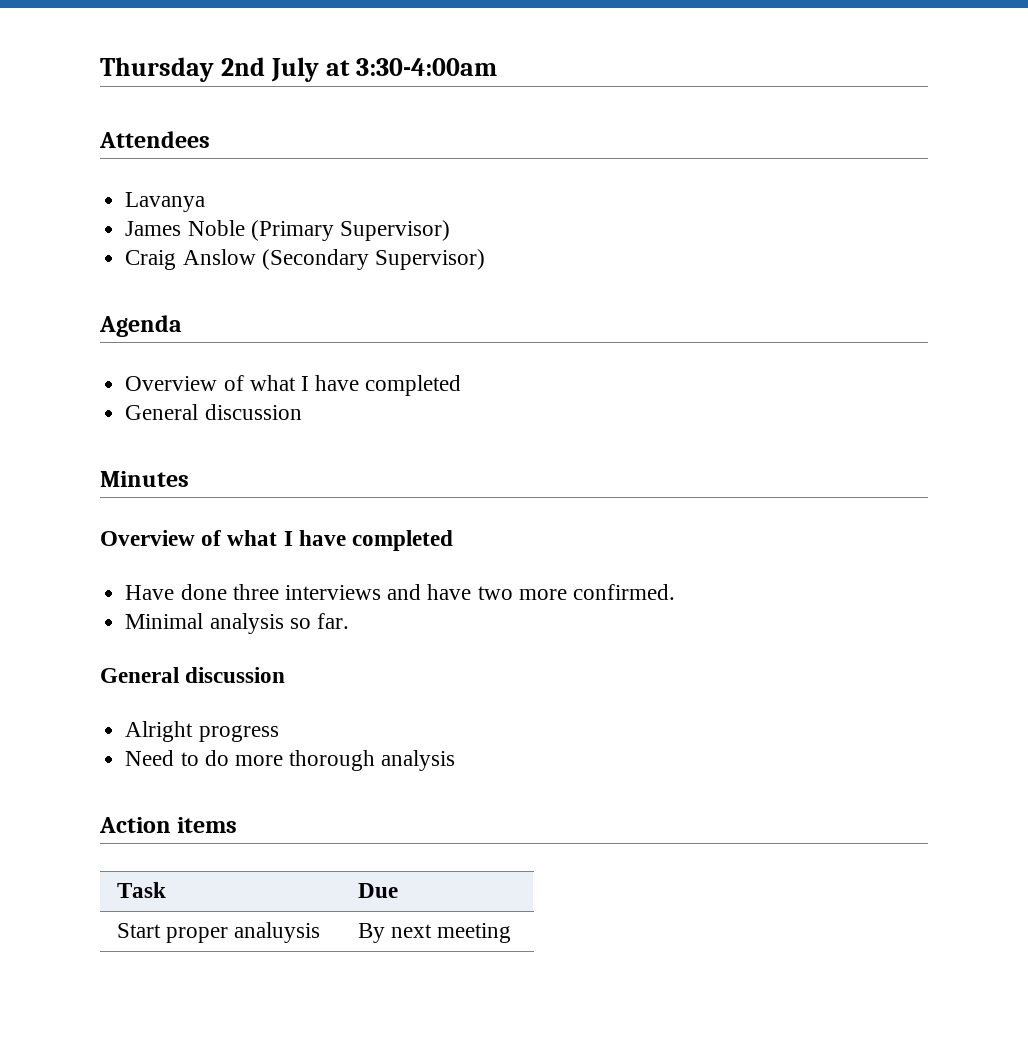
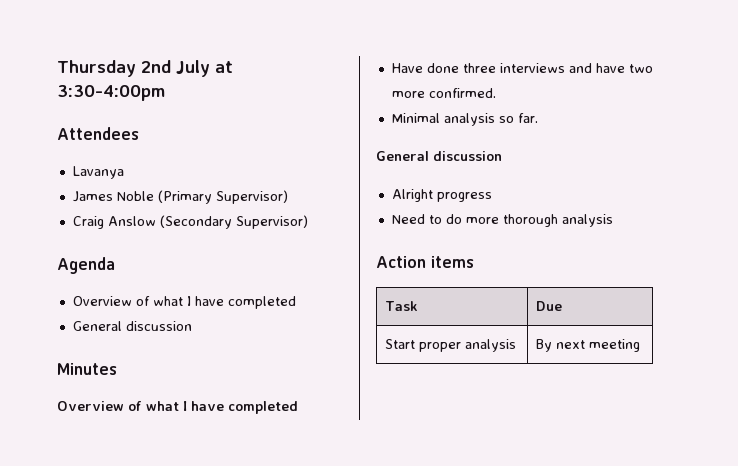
[355,58,497,76] 3:30-4:00am -> [57,85,165,101] 3:30-4:00pm
[234,922,321,943] analuysis -> [464,339,516,352] analysis

